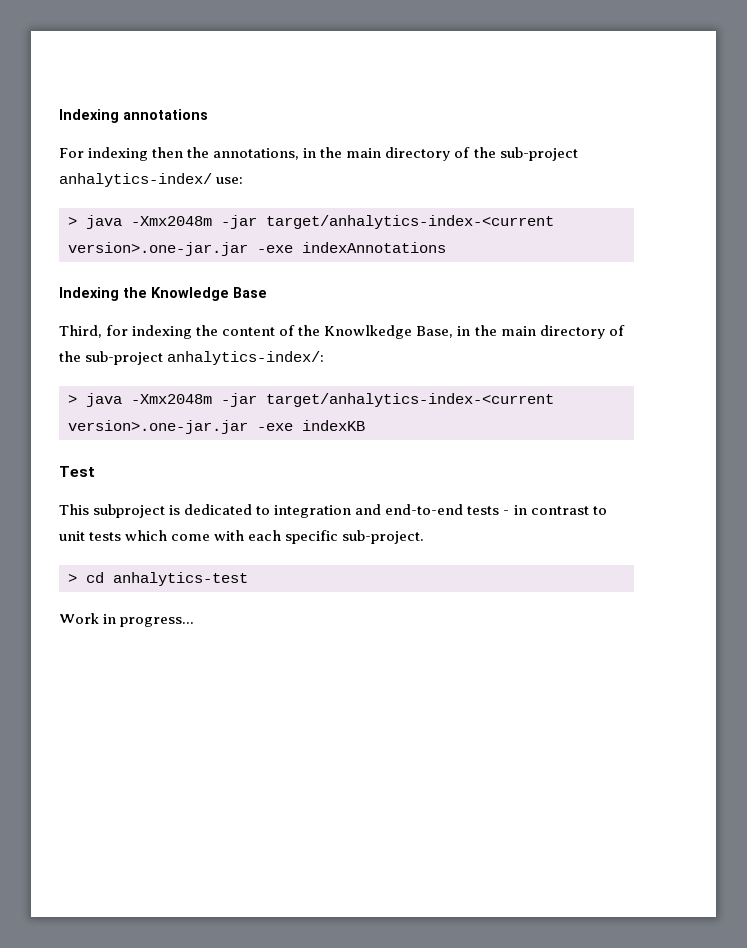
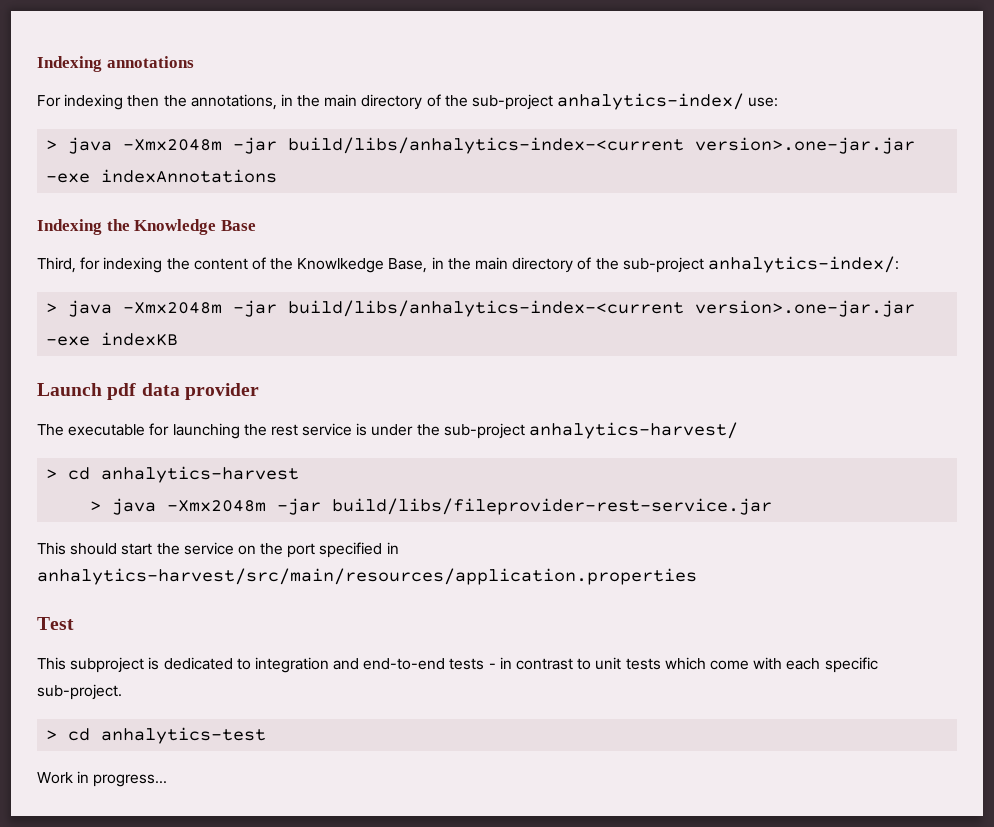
[266,215,554,229] target/anhalytics-index-<current -> [288,137,685,154] build/libs/anhalytics-index-<current
[266,393,554,407] target/anhalytics-index-<current -> [288,300,685,317] build/libs/anhalytics-index-<current
(365, 425) none -> [37,383,259,400] [37,422,739,439] [46,466,300,483] [90,498,773,515] [37,542,399,558] [37,568,697,585] // Launch pdf data provider // The executable for launching the rest service is under the sub-project anhalytics-harvest/ // > cd anhalytics-harvest // > java -Xmx2048m -jar build/libs/fileprovider-rest-service.jar // This should start the service on the port specified in anhalytics-harvest/src/main/resources/application.properties

